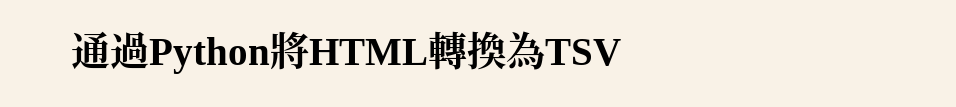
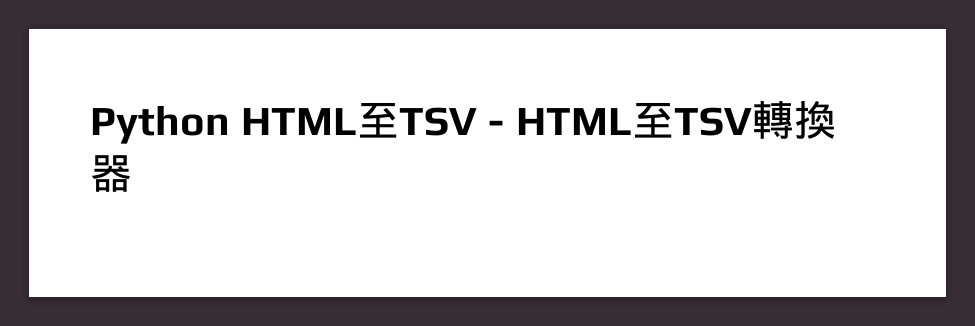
[71,31,621,74] 通過Python將HTML轉換為TSV -> [90,101,836,144] [90,155,132,192] Python HTML至TSV - HTML至TSV轉換器

